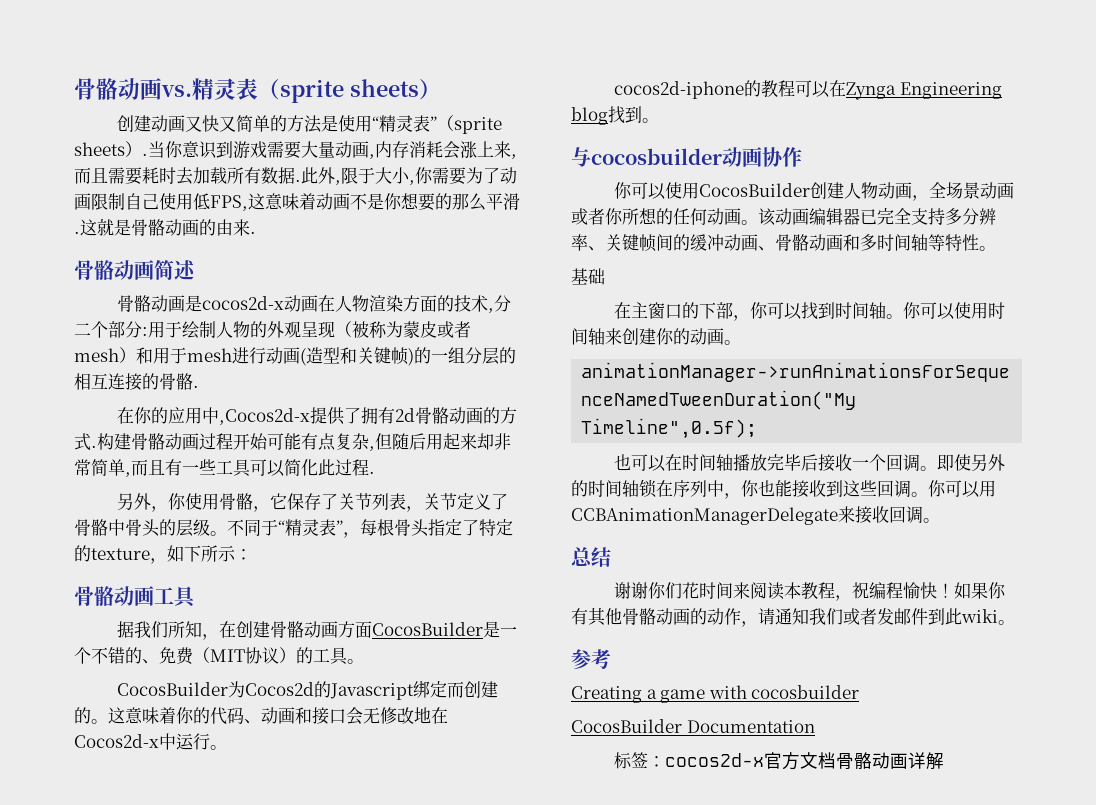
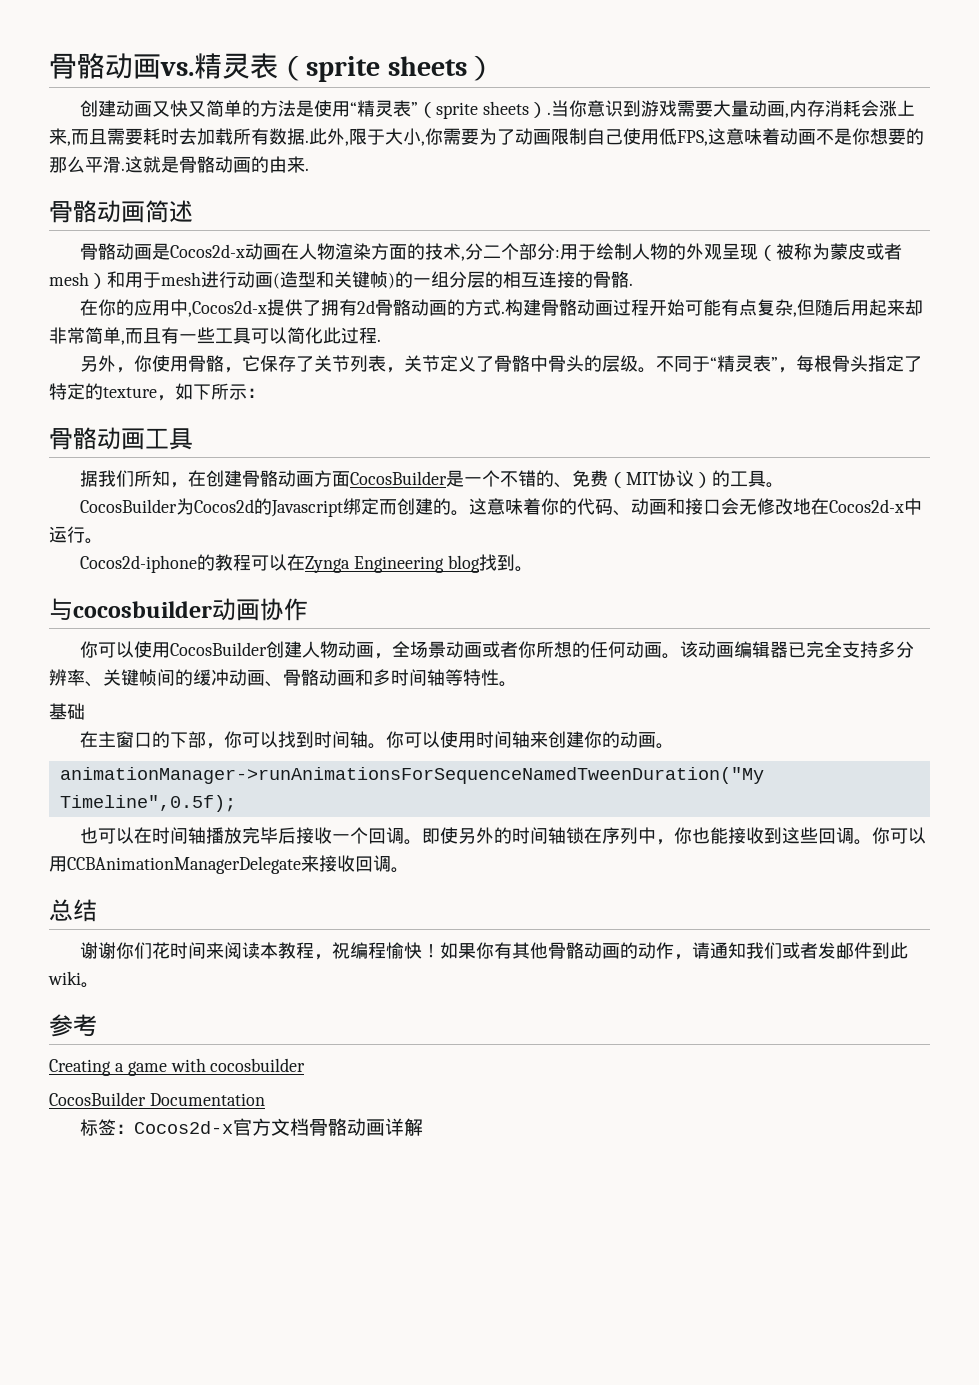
[202,296,285,310] cocos2d-x -> [170,244,246,258] Cocos2d-x
[614,81,745,99] cocos2d-iphone -> [80,555,198,573] Cocos2d-iphone
[665,753,765,767] cocos2d-x -> [134,1121,234,1134] Cocos2d-x

